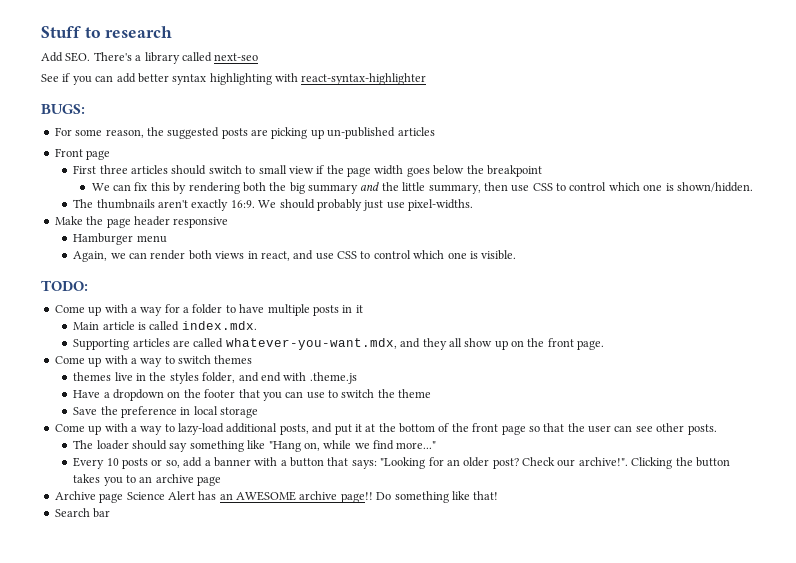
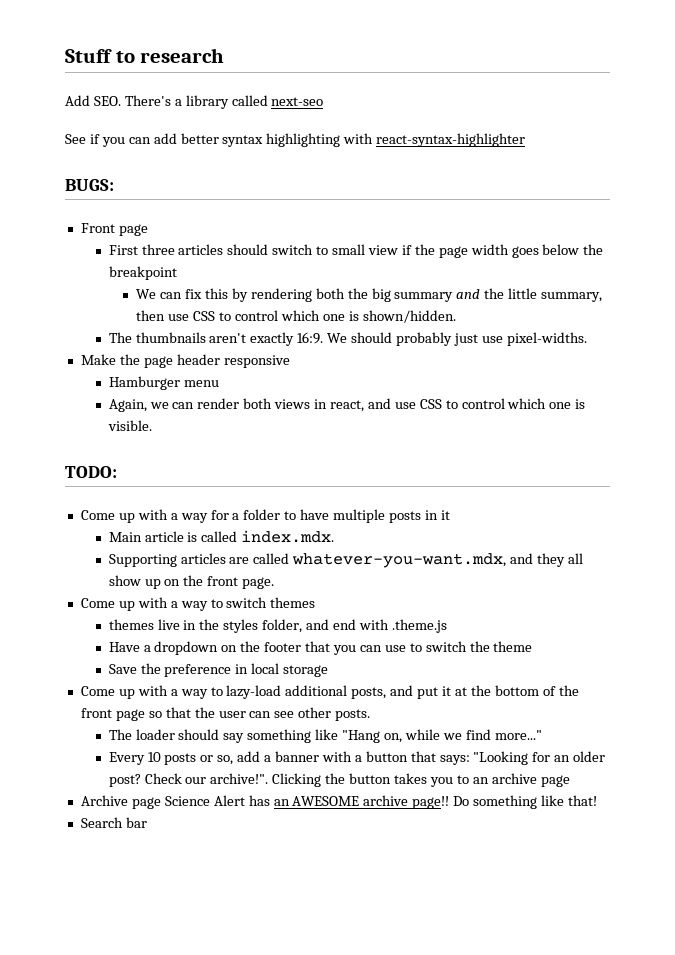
[54,127,435,139] // For some reason, the suggested posts are picking up un-published articles -> (114, 185) none

